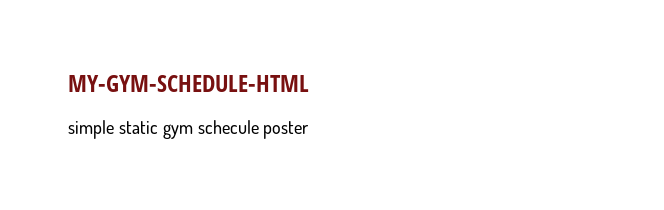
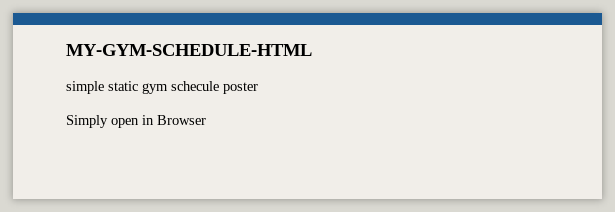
(310, 130) none -> [66,115,206,128] // Simply open in Browser

